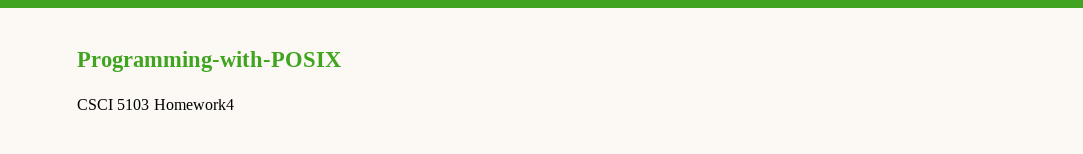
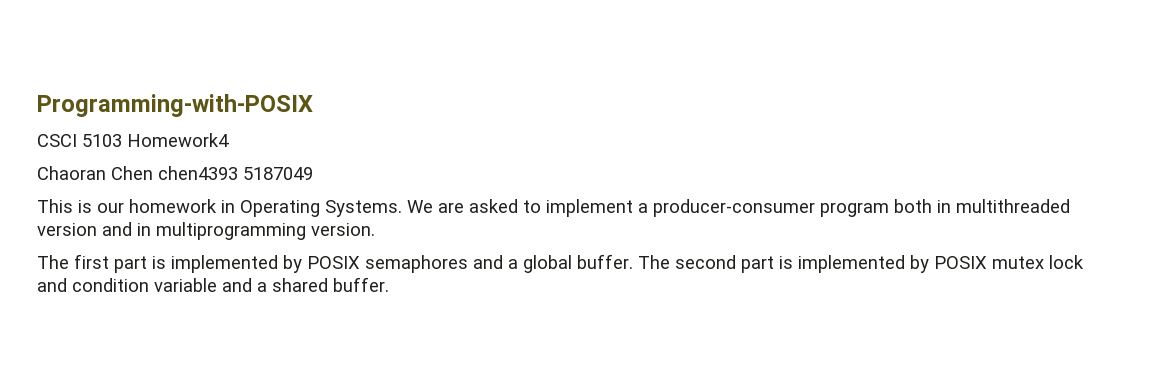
(234, 104) none -> [37,166,313,180] [37,199,1070,217] [37,222,375,240] [37,254,1084,273] [37,277,389,292] // Chaoran Chen chen4393 5187049 // This is our homework in Operating Systems. We are asked to implement a producer-consumer program both in multithreaded version and in multiprogramming version. // The first part is implemented by POSIX semaphores and a global buffer. The second part is implemented by POSIX mutex lock and condition variable and a shared buffer.

